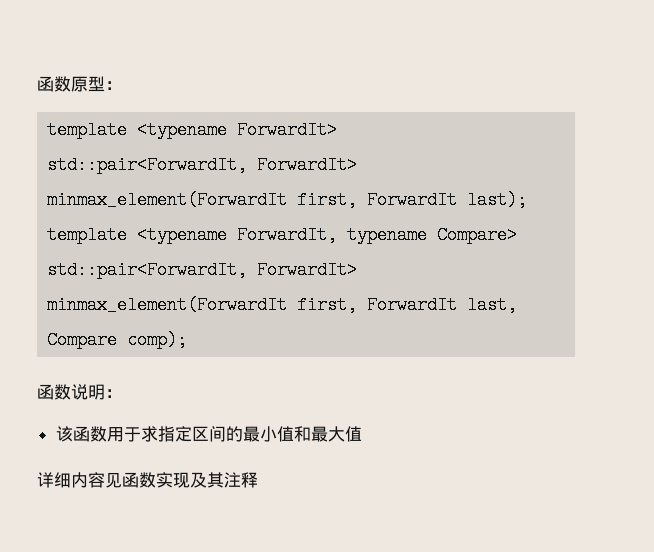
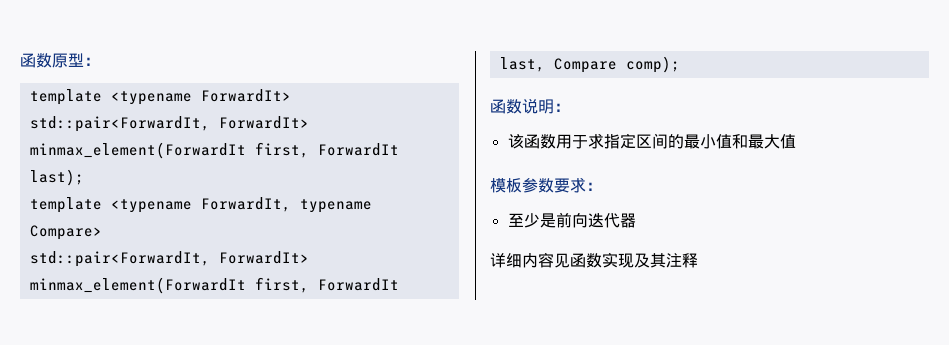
(362, 434) none -> [490,177,602,193] [507,212,636,228] // 模板参数要求： // 至少是前向迭代器

